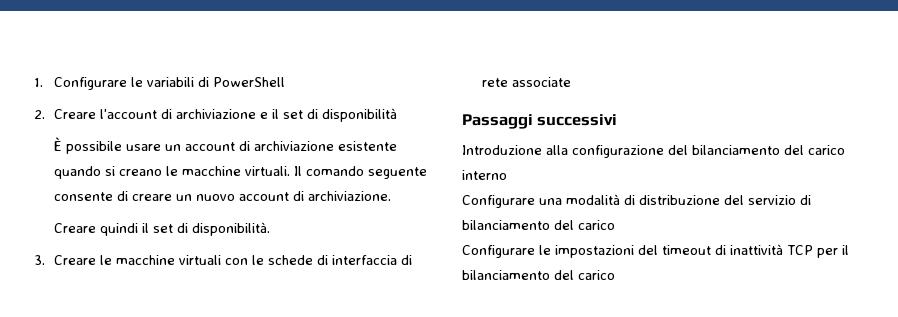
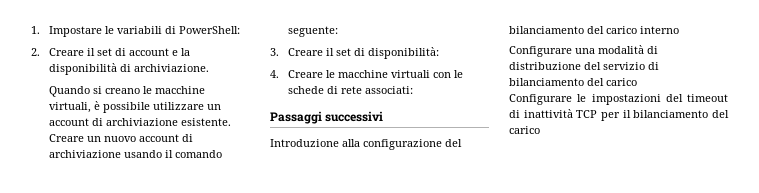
[54,77,128,90] Configurare -> [49,26,103,37] Impostare
[213,77,286,87] PowerShell -> [179,26,241,34] PowerShell:
[100,108,398,122] [54,137,398,154] [54,166,428,179] [54,191,392,201] [54,222,271,236] [34,255,45,265] l'account di archiviazione e il set di disponibilità // È possibile usare un account di archiviazione esistente quando si creano le macchine virtuali. Il comando seguente consente di creare un nuovo account di archiviazione. // Creare quindi il set di disponibilità. // 3. -> [87,48,191,56] [49,63,210,75] [49,86,206,97] [49,101,222,113] [49,118,232,126] [49,134,194,142] [49,150,223,158] [288,26,339,37] [270,47,440,59] [270,70,279,78] il set di account e la disponibilità di archiviazione. // Quando si creano le macchine virtuali, è possibile utilizzare un account di archiviazione esistente. Creare un nuovo account di archiviazione usando il comando seguente: // 3. Creare il set di disponibilità: // 4.
[332,255,413,265] [482,77,572,87] interfaccia di rete associate -> [341,86,414,94] rete associati:

